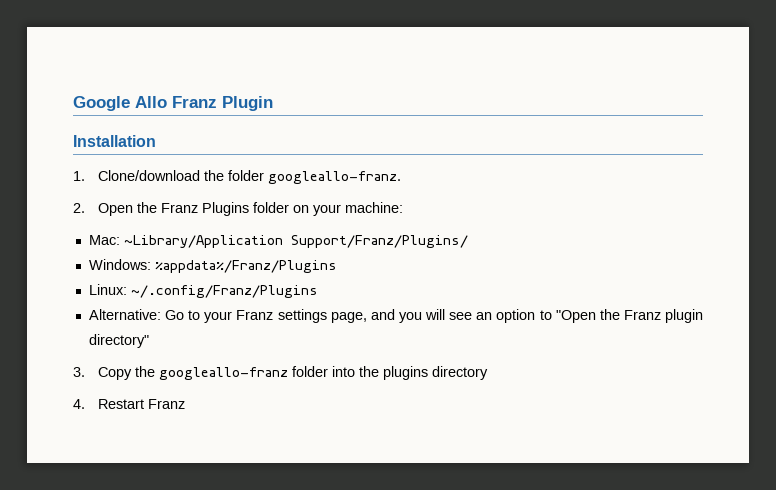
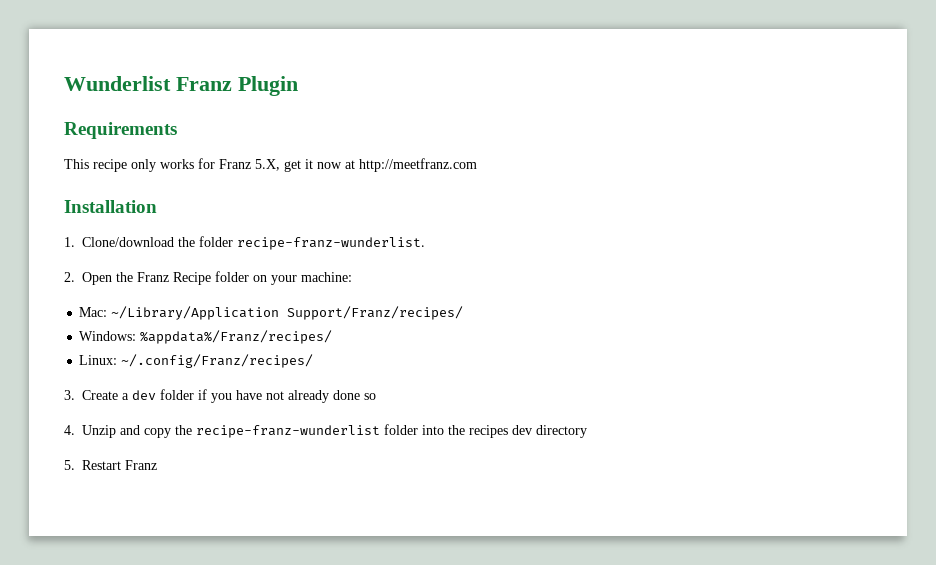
[73,96,167,111] Google Allo -> [64,76,171,91] Wunderlist
(273, 103) none -> [64,122,177,139] [64,158,477,172] // Requirements // This recipe only works for Franz 5.X, get it now at http://meetfranz.com
[267,171,401,184] googleallo-franz. -> [237,237,425,250] recipe-franz-wunderlist.
[201,202,249,216] Plugins -> [173,272,211,285] Recipe
[123,235,468,248] ~Library/Application Support/Franz/Plugins/ -> [111,306,464,320] ~/Library/Application Support/Franz/recipes/
[154,260,337,273] %appdata%/Franz/Plugins -> [140,330,333,344] %appdata%/Franz/recipes/
[130,285,318,298] [88,309,704,323] [88,334,149,348] [73,366,288,380] ~/.config/Franz/Plugins // Alternative: Go to your Franz settings page, and you will see an option to "Open the Franz plugin directory" // 3. Copy the googleallo-franz -> [121,354,314,368] [64,389,376,403] [64,425,380,438] ~/.config/Franz/recipes/ // 3. Create a dev folder if you have not already done so // 4. Unzip and copy the recipe-franz-wunderlist
[382,366,428,380] plugins -> [469,425,532,438] recipes dev
[73,399,85,409] 4. -> [64,460,75,470] 5.

